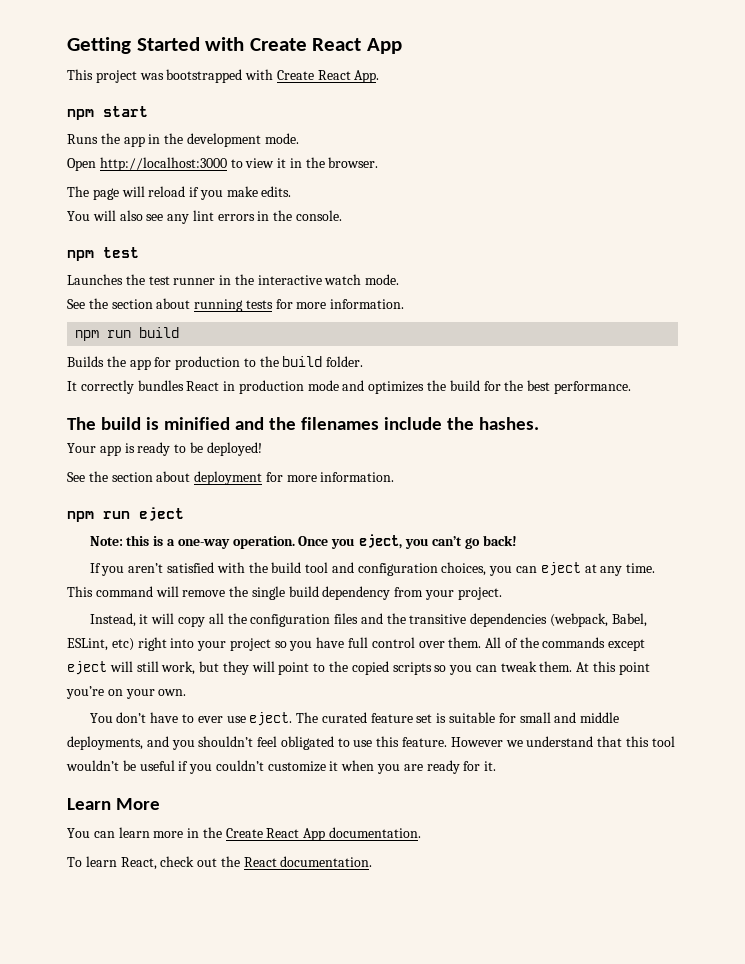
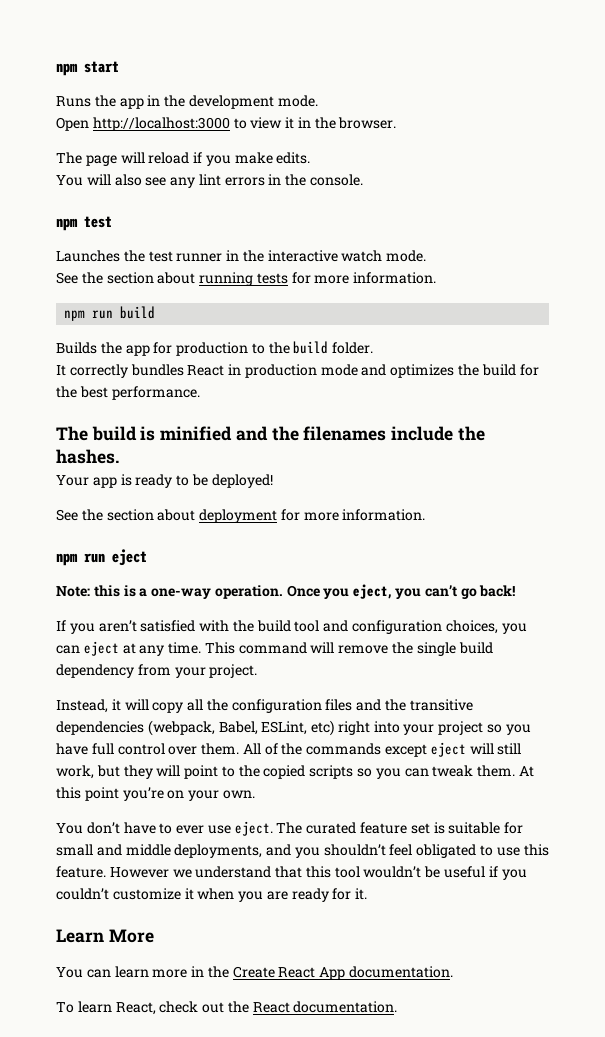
[67,37,402,54] [67,69,380,83] Getting Started with Create React App // This project was bootstrapped with Create React App. // -> (56, 69) none

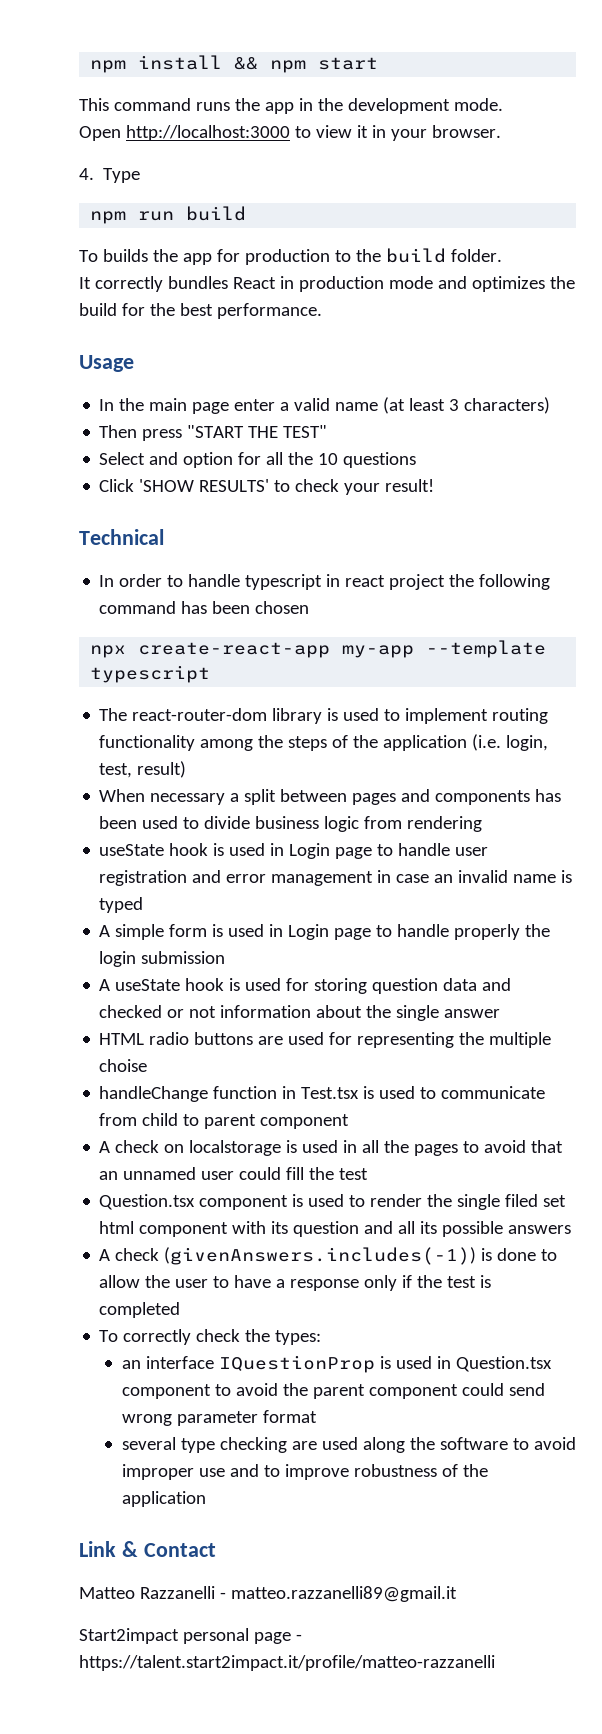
[56,61,119,76] [56,96,91,107] npm start // Runs -> [90,55,379,73] [79,98,230,111] npm install && npm start // This command runs
[314,117,336,129] the -> [390,129,427,141] your
[56,152,311,166] [56,174,364,188] [56,216,112,231] [56,250,427,262] [56,272,437,286] The page will reload if you make edits. // You will also see any lint errors in the console. // npm test // Launches the test runner in the interactive watch mode. // See the section about running tests for more information. -> [79,168,141,183] 4. Type
[56,342,97,354] Builds -> [79,249,148,262] To builds
[56,426,485,441] [56,449,119,464] [56,474,273,488] [56,509,426,523] [56,549,147,566] [56,584,516,599] [56,620,527,634] [56,641,493,656] [56,664,258,678] [56,699,473,713] [56,720,531,736] [56,742,522,757] [56,765,534,779] [56,787,255,801] [56,821,524,836] [56,844,549,858] [56,866,527,880] [56,888,368,902] [56,929,154,943] [56,966,454,980] [56,1001,398,1015] The build is minified and the filenames include the hashes. // Your app is ready to be deployed! // See the section about deployment for more information. // npm run eject // Note: this is a one-way operation. Once you eject, you can’t go back! // If you aren’t satisfied with the build tool and configuration choices, you can eject at any time. This command will remove the single build dependency from your project. // Instead, it will copy all the configuration files and the transitive dependencies (webpack, Babel, ESLint, etc) right into your project so you have full control over them. All of the commands except eject will still work, but they will point to the copied scripts so you can tweak them. At this point you’re on your own. // You don’t have to ever use eject. The curated feature set is suitable for small and middle deployments, and you shouldn’t feel obligated to use this feature. However we understand that this tool wouldn’t be useful if you couldn’t customize it when you are ready for it. // Learn More // You can learn more in the Create React App documentation. // To learn React, check out the React documentation. -> [79,355,134,372] [99,397,551,414] [99,425,328,441] [99,452,417,468] [99,479,435,495] [79,529,164,545] [99,574,551,590] [99,601,310,614] [90,640,547,658] [90,665,211,683] [99,708,549,724] [99,734,549,751] [99,761,187,778] [99,789,562,805] [99,816,483,832] [99,843,489,859] [99,870,573,886] [99,897,144,913] [99,924,551,940] [99,951,226,967] [99,978,512,994] [99,1005,501,1021] [99,1032,552,1048] [99,1059,148,1072] [99,1086,546,1102] [99,1113,350,1129] [99,1140,564,1156] [99,1167,369,1180] [99,1194,567,1210] [99,1221,572,1237] [99,1247,558,1265] [99,1275,492,1291] [99,1302,181,1318] [99,1329,322,1345] [121,1355,552,1373] [121,1383,545,1399] [121,1410,317,1426] [121,1437,576,1453] [121,1464,488,1480] [121,1491,206,1507] [79,1541,216,1557] [79,1586,457,1602] [79,1628,302,1644] [79,1655,495,1671] Usage // In the main page enter a valid name (at least 3 characters) // Then press "START THE TEST" // Select and option for all the 10 questions // Click 'SHOW RESULTS' to check your result! // Technical // In order to handle typescript in react project the following command has been chosen // npx create-react-app my-app --template typescript // The react-router-dom library is used to implement routing functionality among the steps of the application (i.e. login, test, result) // When necessary a split between pages and components has been used to divide business logic from rendering // useState hook is used in Login page to handle user registration and error management in case an invalid name is typed // A simple form is used in Login page to handle properly the login submission // A useState hook is used for storing question data and checked or not information about the single answer // HTML radio buttons are used for representing the multiple choise // handleChange function in Test.tsx is used to communicate from child to parent component // A check on localstorage is used in all the pages to avoid that an unnamed user could fill the test // Question.tsx component is used to render the single filed set html component with its question and all its possible answers // A check (givenAnswers.includes(-1)) is done to allow the user to have a response only if the test is completed // To correctly check the types: // an interface IQuestionProp is used in Question.tsx component to avoid the parent component could send wrong parameter format // several type checking are used along the software to avoid improper use and to improve robustness of the application // Link & Contact // Matteo Razzanelli - matteo.razzanelli89@gmail.it // Start2impact personal page - https://talent.start2impact.it/profile/matteo-razzanelli

